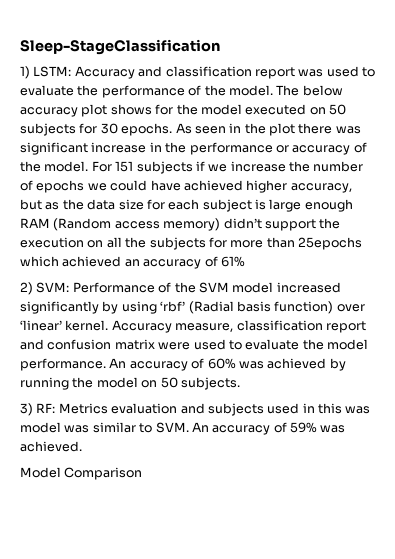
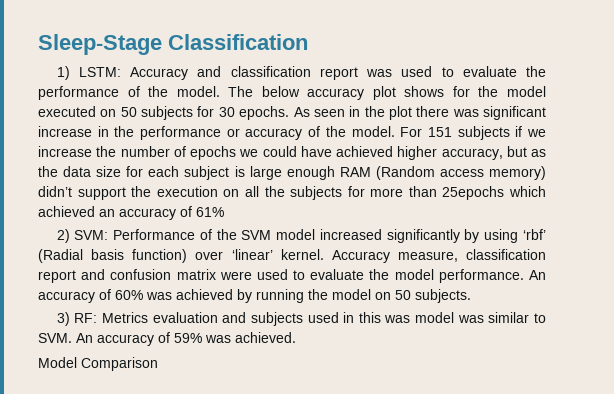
[20,39,220,55] Sleep-StageClassification -> [38,34,308,55] Sleep-Stage Classification

